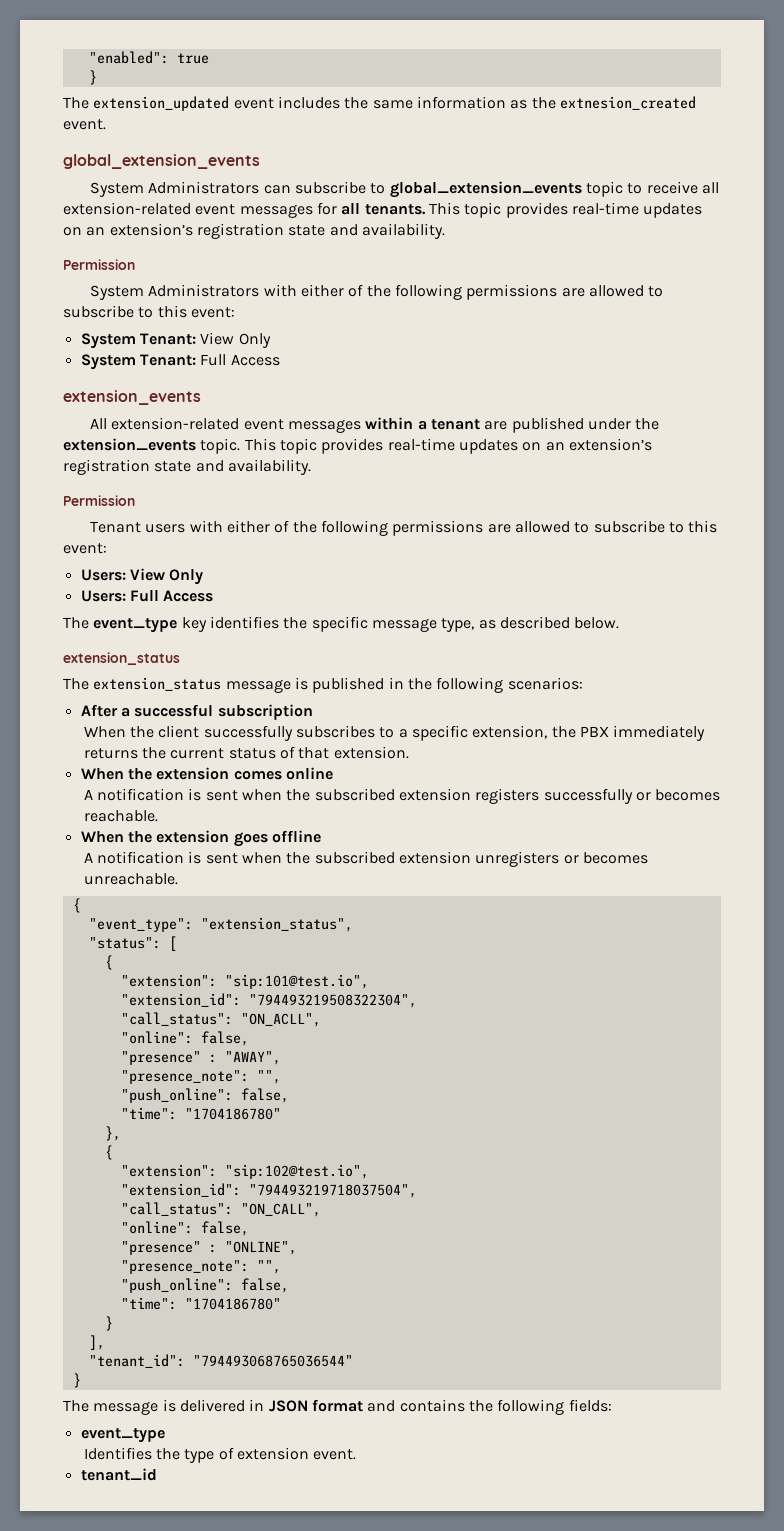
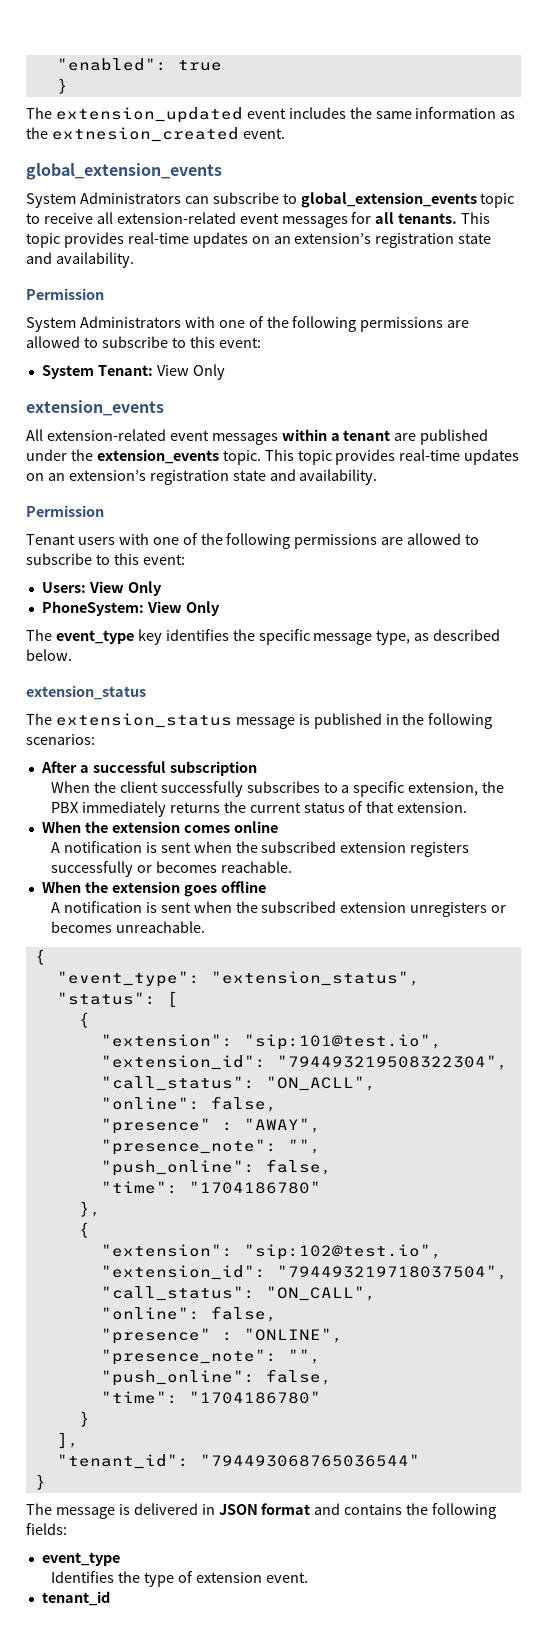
[300,284,344,297] either -> [218,320,245,328] one
[80,354,280,370] // System Tenant: Full Access -> (225, 372) none
[226,520,270,533] either -> [152,537,179,545] one
[80,590,214,602] Users: Full Access -> [41,601,220,616] PhoneSystem: View Only

